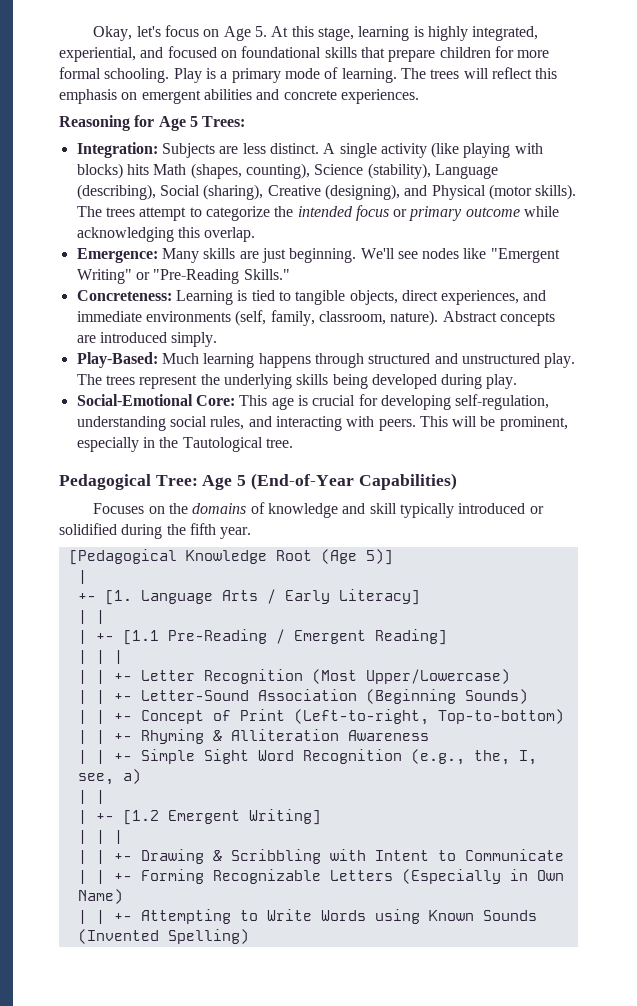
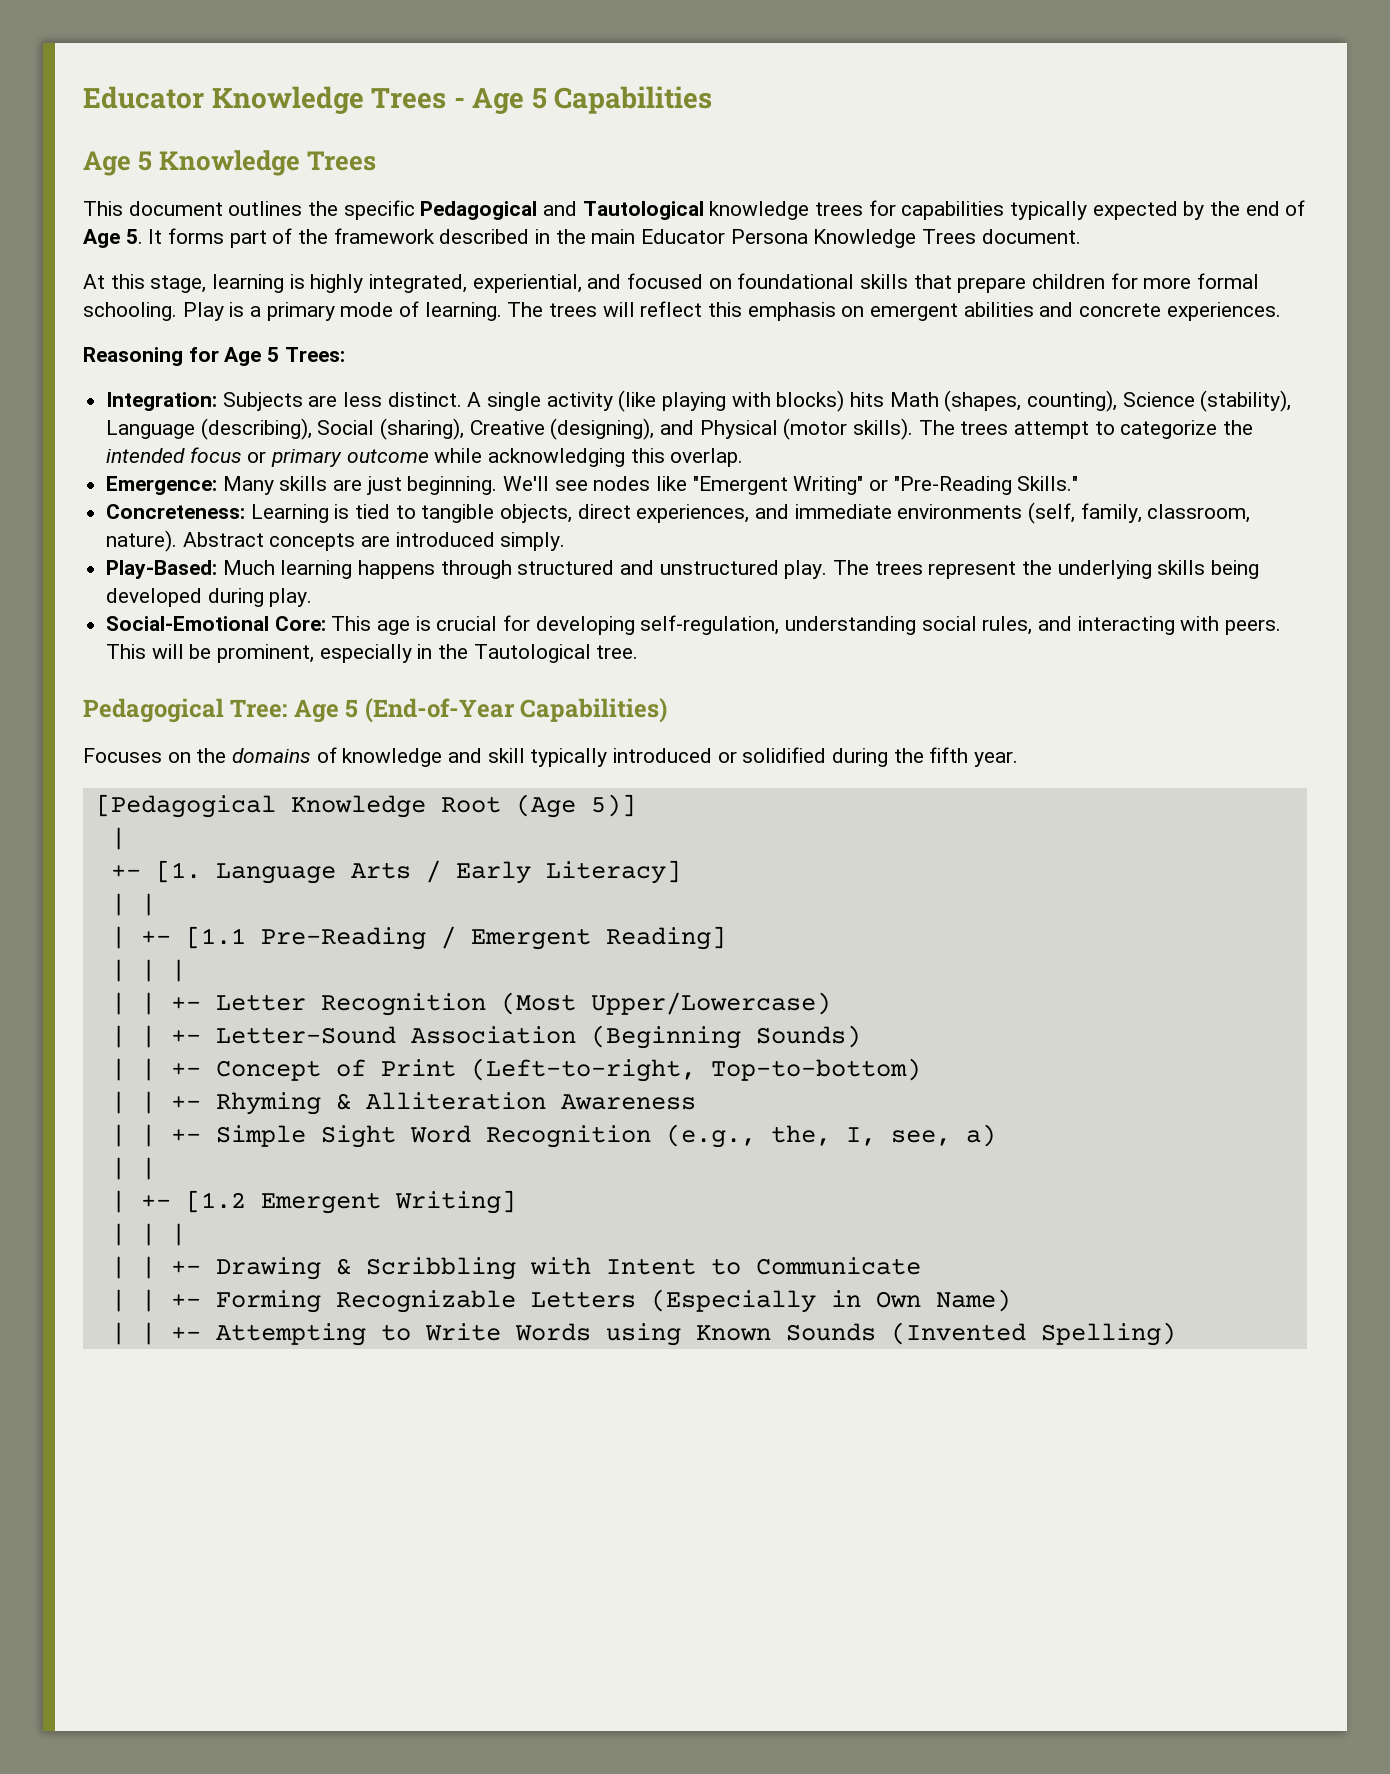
[93,25,268,41] Okay, let's focus on Age 5. -> [83,86,713,114] [83,150,377,176] [83,200,1306,220] [83,228,1081,248] Educator Knowledge Trees - Age 5 Capabilities // Age 5 Knowledge Trees // This document outlines the specific Pedagogical and Tautological knowledge trees for capabilities typically expected by the end of Age 5. It forms part of the framework described in the main Educator Persona Knowledge Trees document. //

